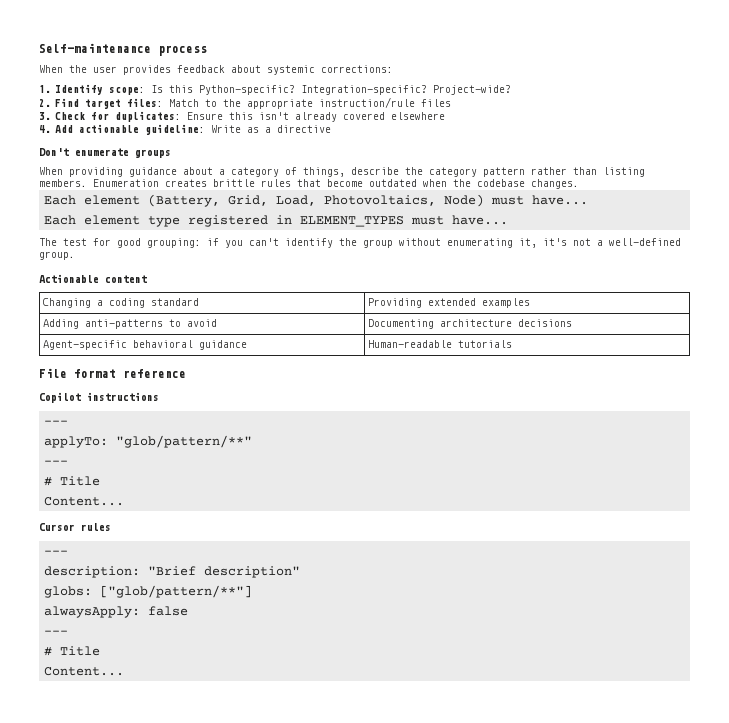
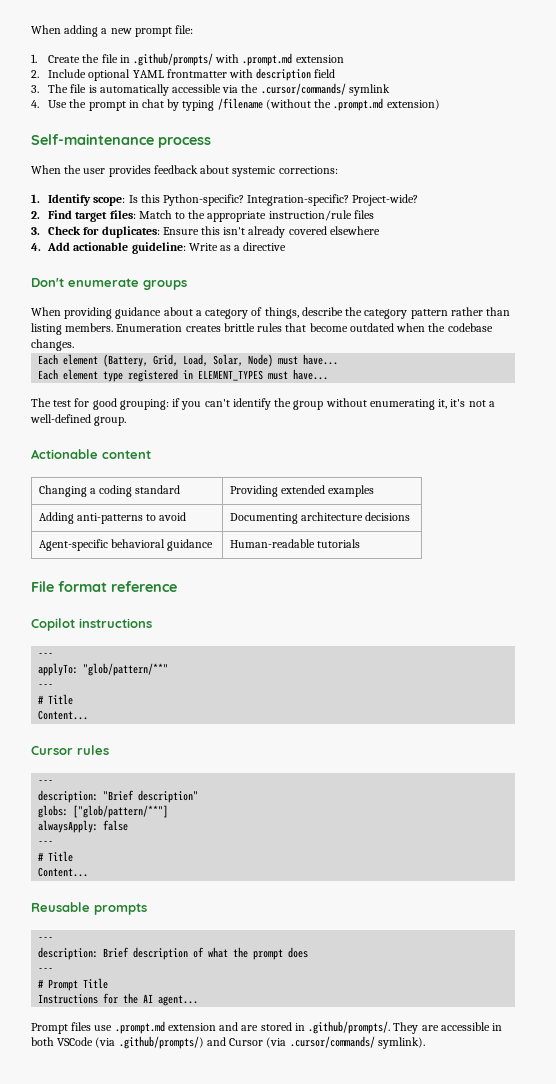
(39, 48) none -> [31,25,194,37] [31,53,344,66] [31,68,336,81] [31,83,390,96] [31,98,440,111] When adding a new prompt file: // 1. Create the file in .github/prompts/ with .prompt.md extension // 2. Include optional YAML frontmatter with description field // 3. The file is automatically accessible via the .cursor/commands/ symlink // 4. Use the prompt in chat by typing /filename (without the .prompt.md extension) //
[324,195,437,206] Photovoltaics, -> [213,354,244,366] Solar,
(125, 671) none -> [31,902,147,915] [38,937,54,941] [38,947,309,960] [38,968,54,972] [38,978,109,991] [38,993,199,1006] [31,1021,503,1034] [31,1036,425,1049] // Reusable prompts // --- // description: Brief description of what the prompt does // --- // # Prompt Title // Instructions for the AI agent... // Prompt files use .prompt.md extension and are stored in .github/prompts/. They are accessible in both VSCode (via .github/prompts/) and Cursor (via .cursor/commands/ symlink).

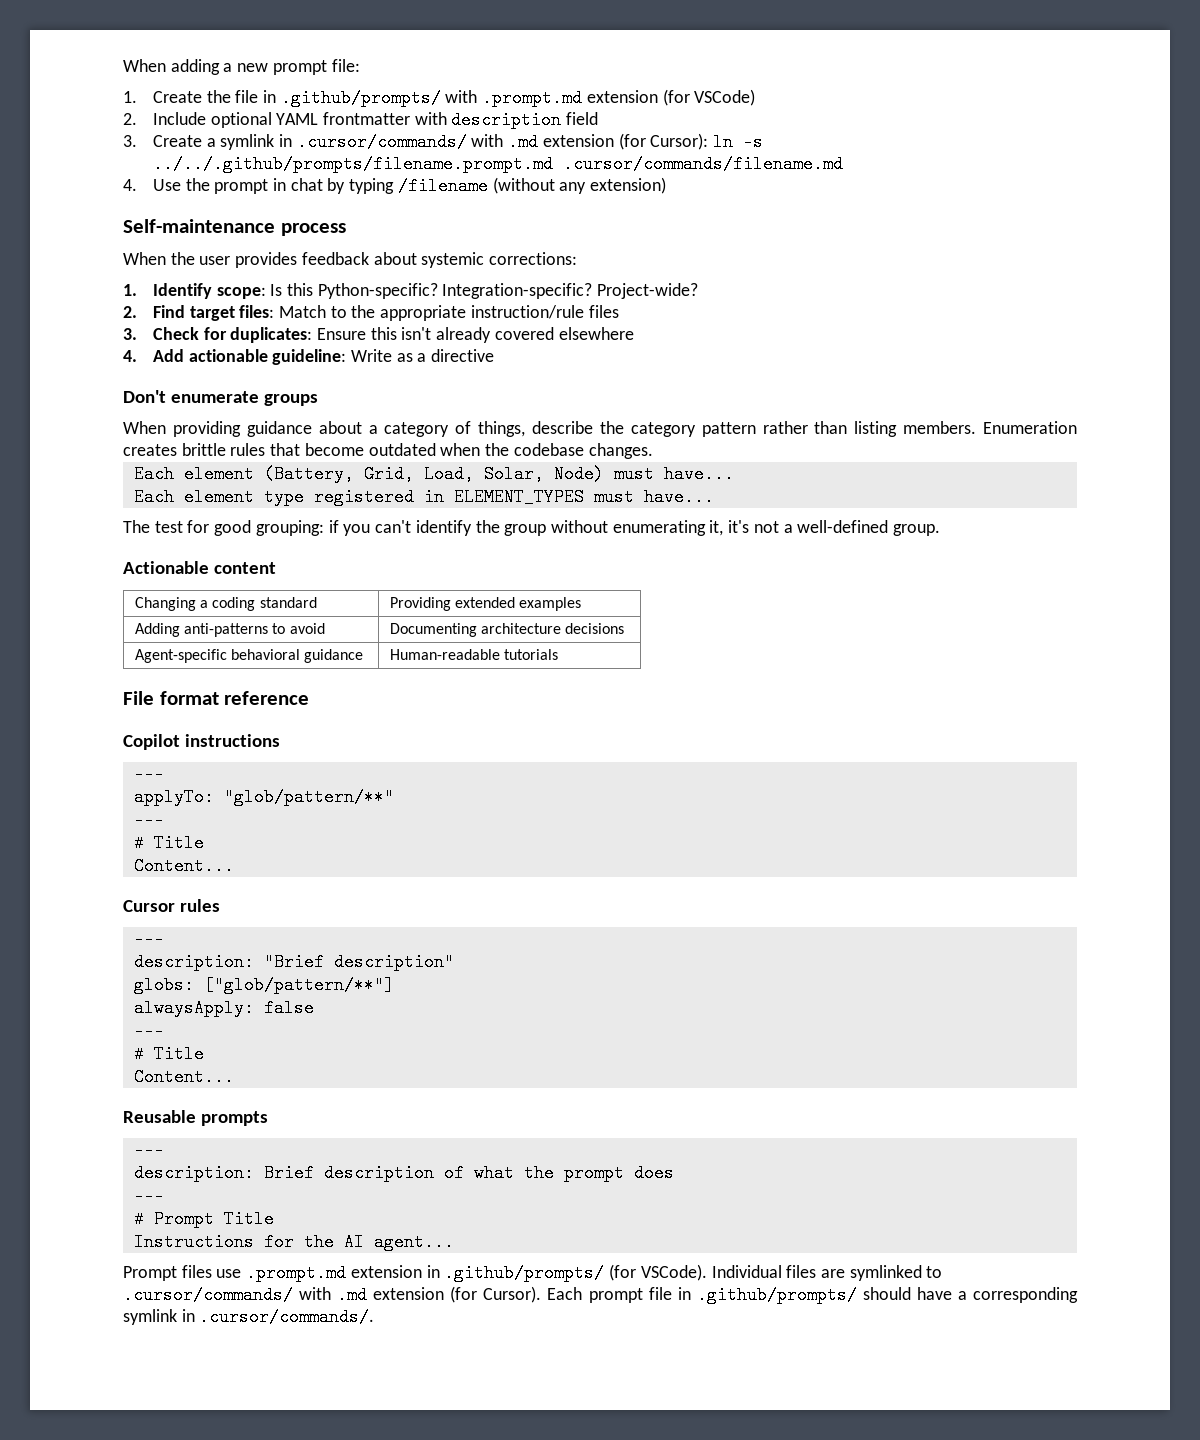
(344, 59) none -> [662,89,756,106] (for VSCode)
[48,83,390,96] The file is automatically accessible via the .cursor/commands/ symlink -> [152,133,764,151] [152,155,843,173] Create a symlink in .cursor/commands/ with .md extension (for Cursor): ln -s ../../.github/prompts/filename.prompt.md .cursor/commands/filename.md
[314,98,384,111] the .prompt.md -> [559,182,587,194] any
[219,1021,503,1034] [31,1036,425,1049] and are stored in .github/prompts/. They are accessible in both VSCode (via .github/prompts/) and Cursor (via .cursor/commands/ symlink). -> [426,1264,943,1282] [123,1286,1078,1304] [123,1308,375,1326] in .github/prompts/ (for VSCode). Individual files are symlinked to .cursor/commands/ with .md extension (for Cursor). Each prompt file in .github/prompts/ should have a corresponding symlink in .cursor/commands/.

